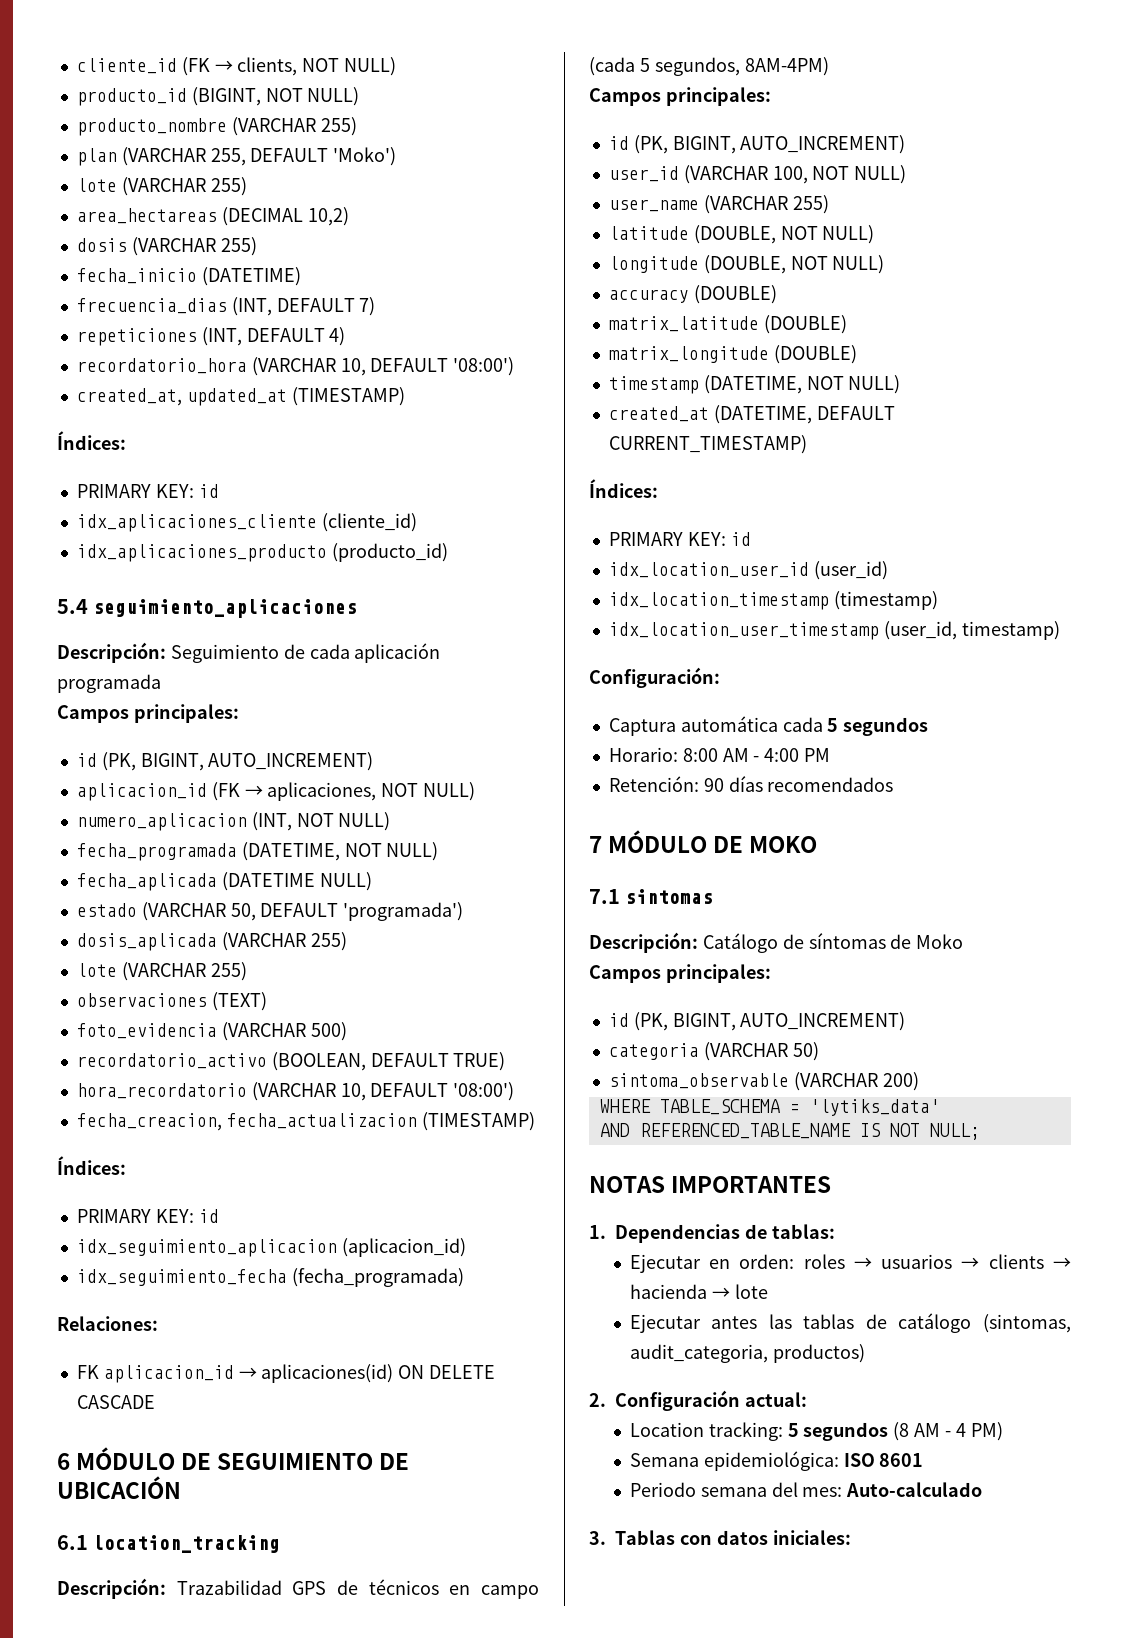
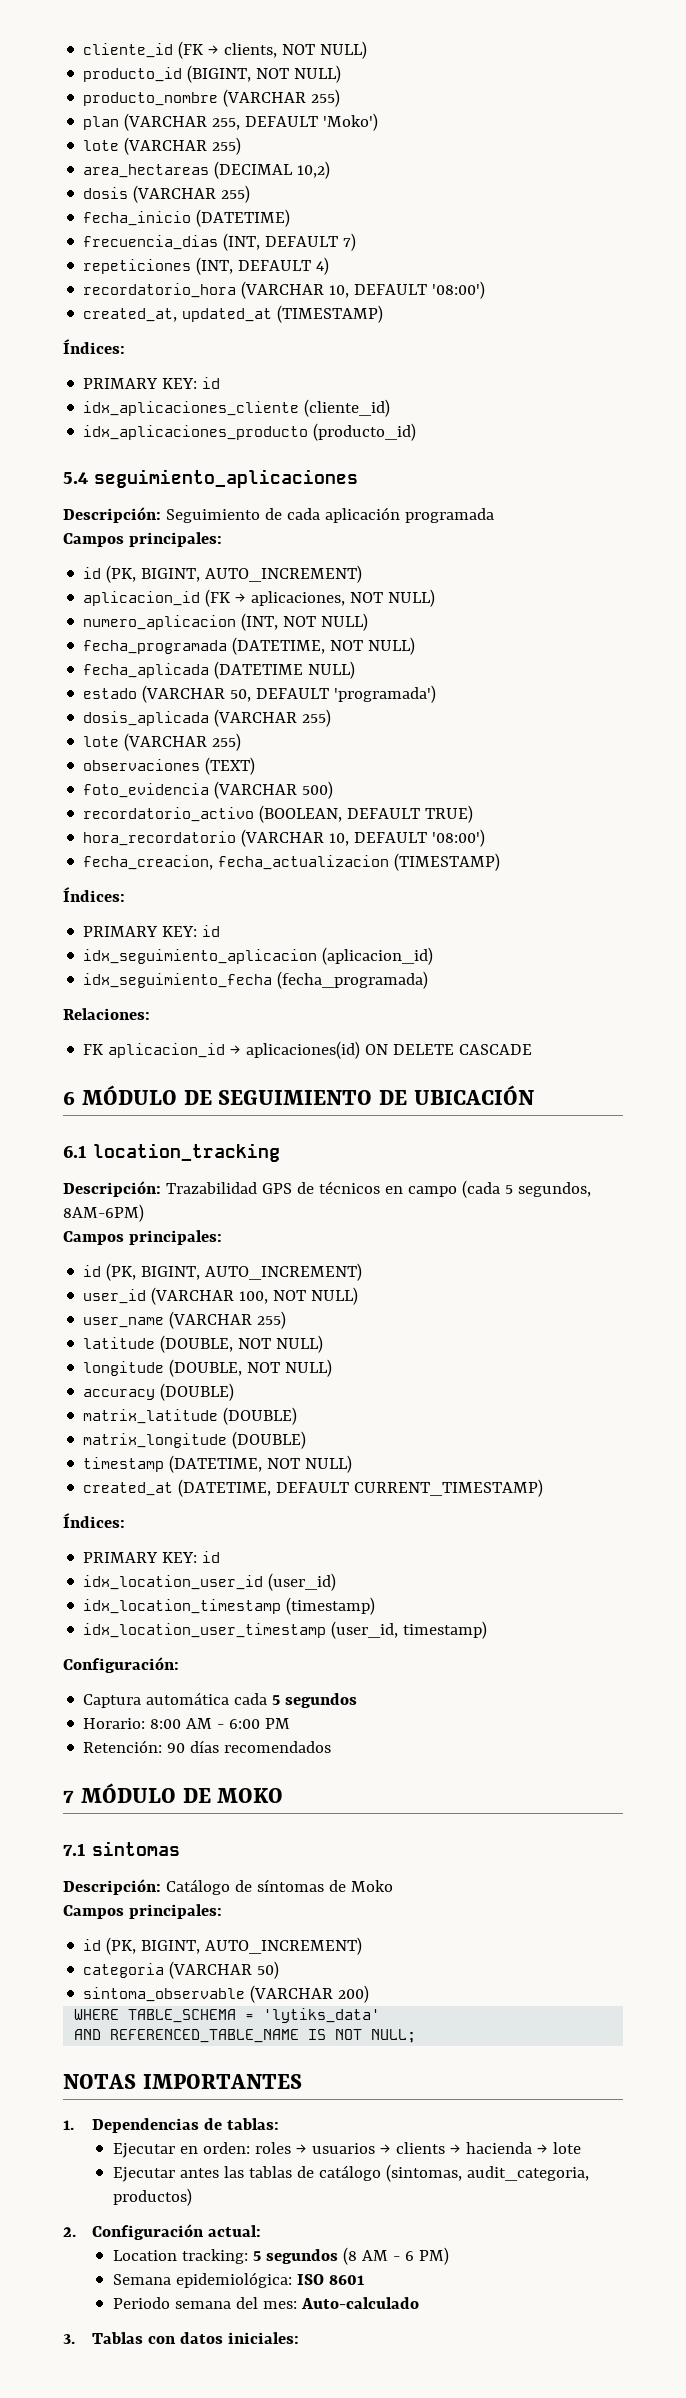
[744,57,829,76] 8AM-4PM) -> [63,1204,144,1222] 8AM-6PM)
[764,748,800,762] 4:00 -> [229,1719,261,1729] 6:00
[955,1423,966,1437] 4 -> [404,2251,414,2261] 6

